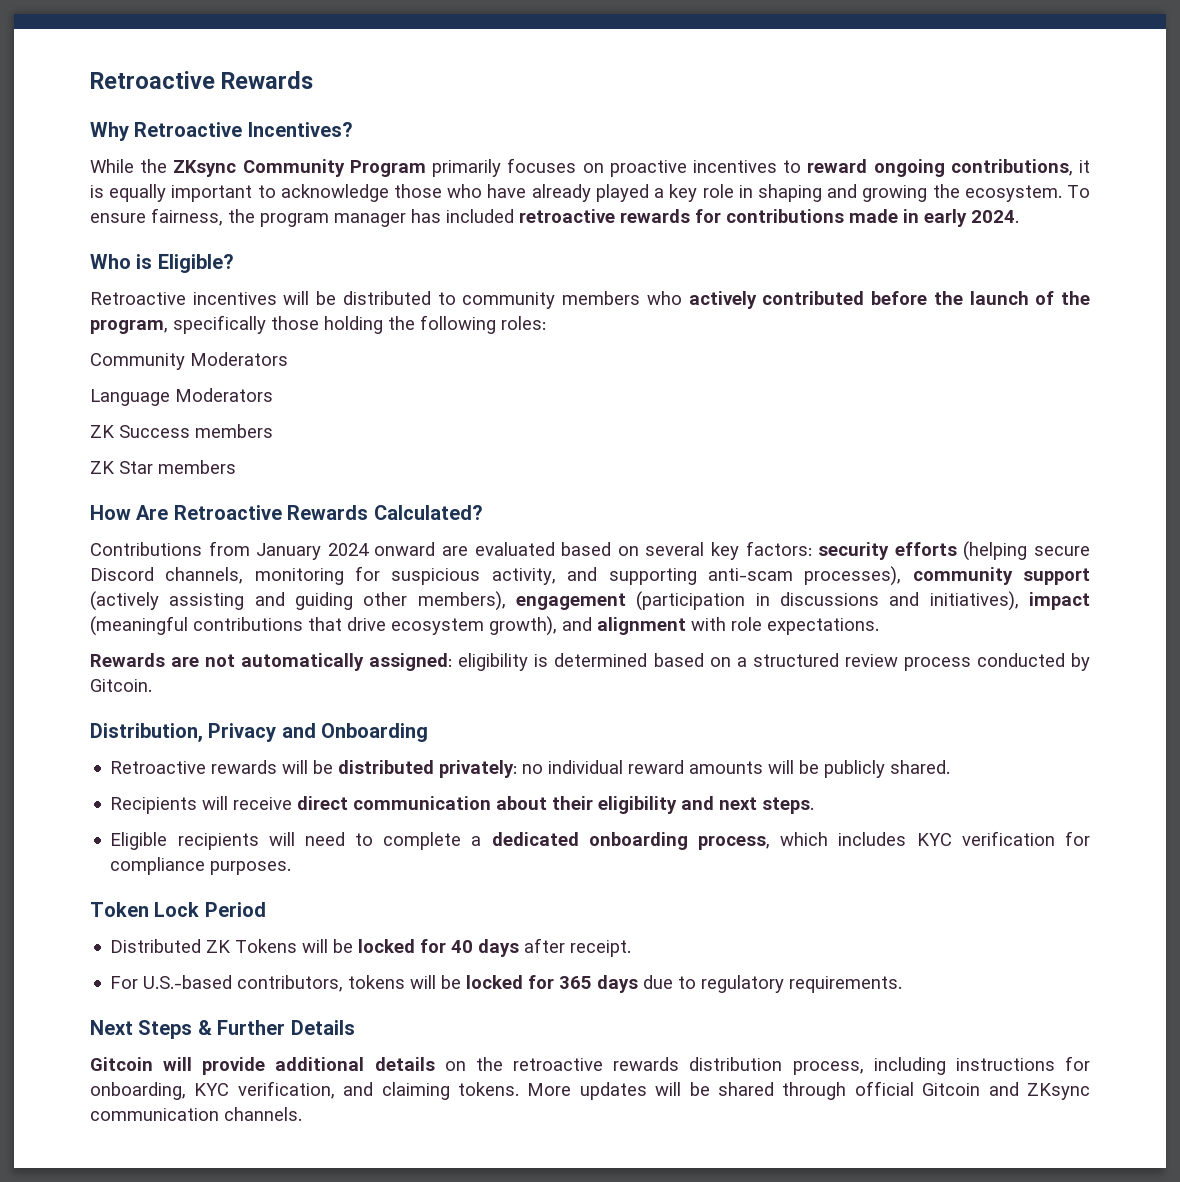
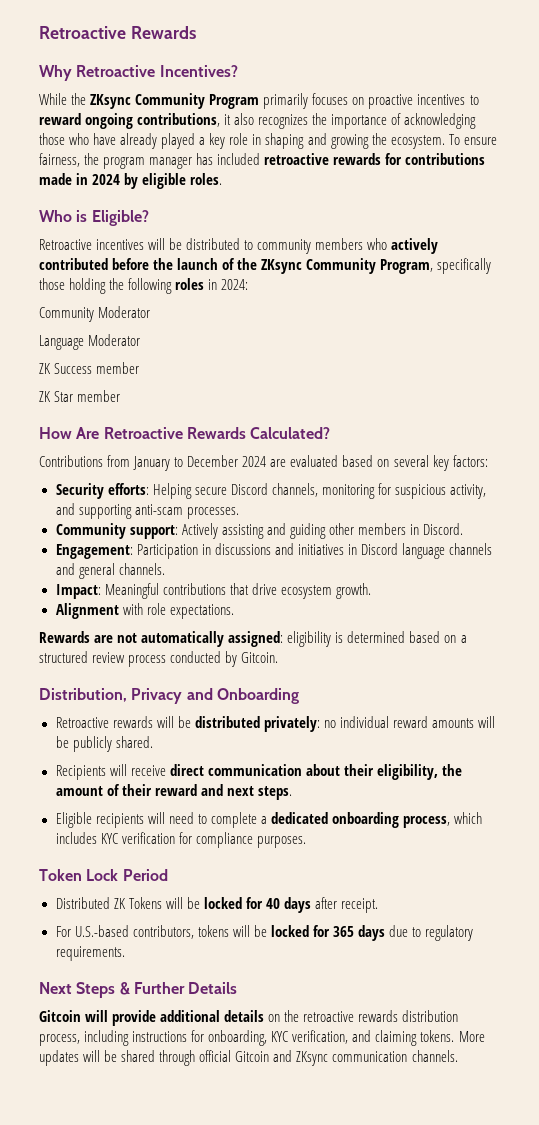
[90,184,389,202] is equally important to acknowledge -> [234,113,477,129] also recognizes the importance of acknowledging
[924,209,1019,227] early 2024. -> [92,173,223,189] 2024 by eligible roles.
[90,319,168,334] program, -> [261,258,434,274] ZKsync Community Program,
[501,316,546,330] [90,352,288,370] roles: // Community Moderators -> [175,278,249,290] [39,306,151,322] roles in 2024: // Community Moderator
[175,388,273,402] Moderators -> [88,334,141,346] Moderator
[195,424,273,438] members -> [96,362,140,374] member
[158,460,236,474] members -> [77,390,121,402] member
[327,542,436,556] 2024 onward -> [174,455,267,467] to December 2024
[818,541,1028,561] security efforts (helping -> [55,483,192,499] // Security efforts: Helping
[804,566,1090,586] [90,591,1091,611] [90,616,188,636] processes), community support (actively assisting and guiding other members), engagement (participation in discussions and initiatives), impact (meaningful -> [186,507,239,519] [55,523,463,539] [55,543,492,559] [55,563,165,579] [55,583,159,599] processes. // Community support: Actively assisting and guiding other members in Discord. // Engagement: Participation in discussions and initiatives in Discord language channels and general channels. // Impact: Meaningful
[489,616,686,636] growth), and alignment -> [335,583,371,599] [55,603,119,619] growth. // Alignment
[598,796,678,814] eligibility -> [376,764,462,780] [55,784,197,796] eligibility, the amount of their reward

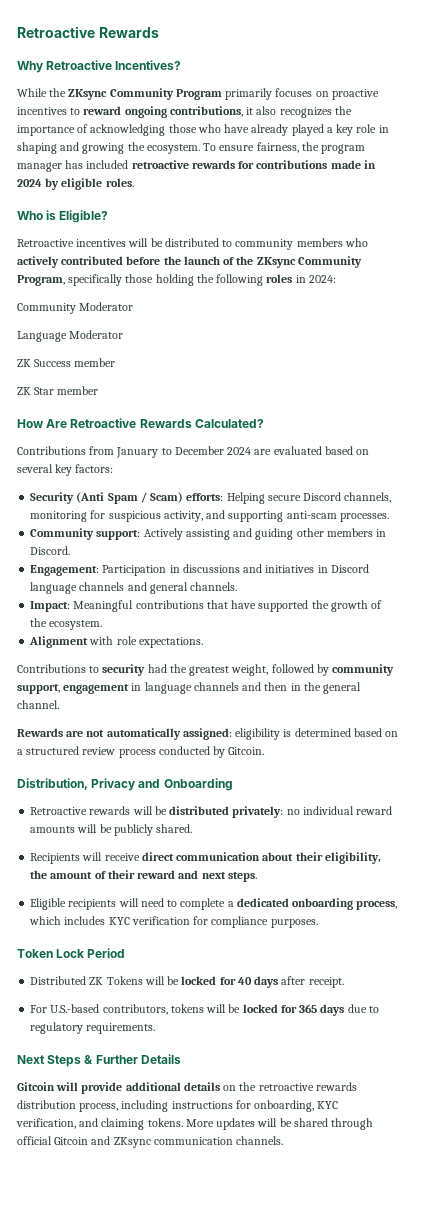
(104, 491) none -> [76,492,184,504] (Anti Spam / Scam)
[251,583,371,599] [55,603,234,619] drive ecosystem growth. // Alignment with role expectations. -> [231,600,383,612] [30,618,103,630] [29,636,203,648] [17,664,395,676] [17,682,362,694] [17,700,59,709] have supported the growth of the ecosystem. // Alignment with role expectations. // Contributions to security had the greatest weight, followed by community support, engagement in language channels and then in the general channel.

